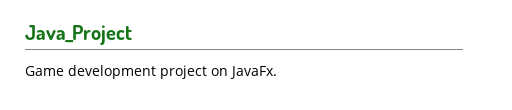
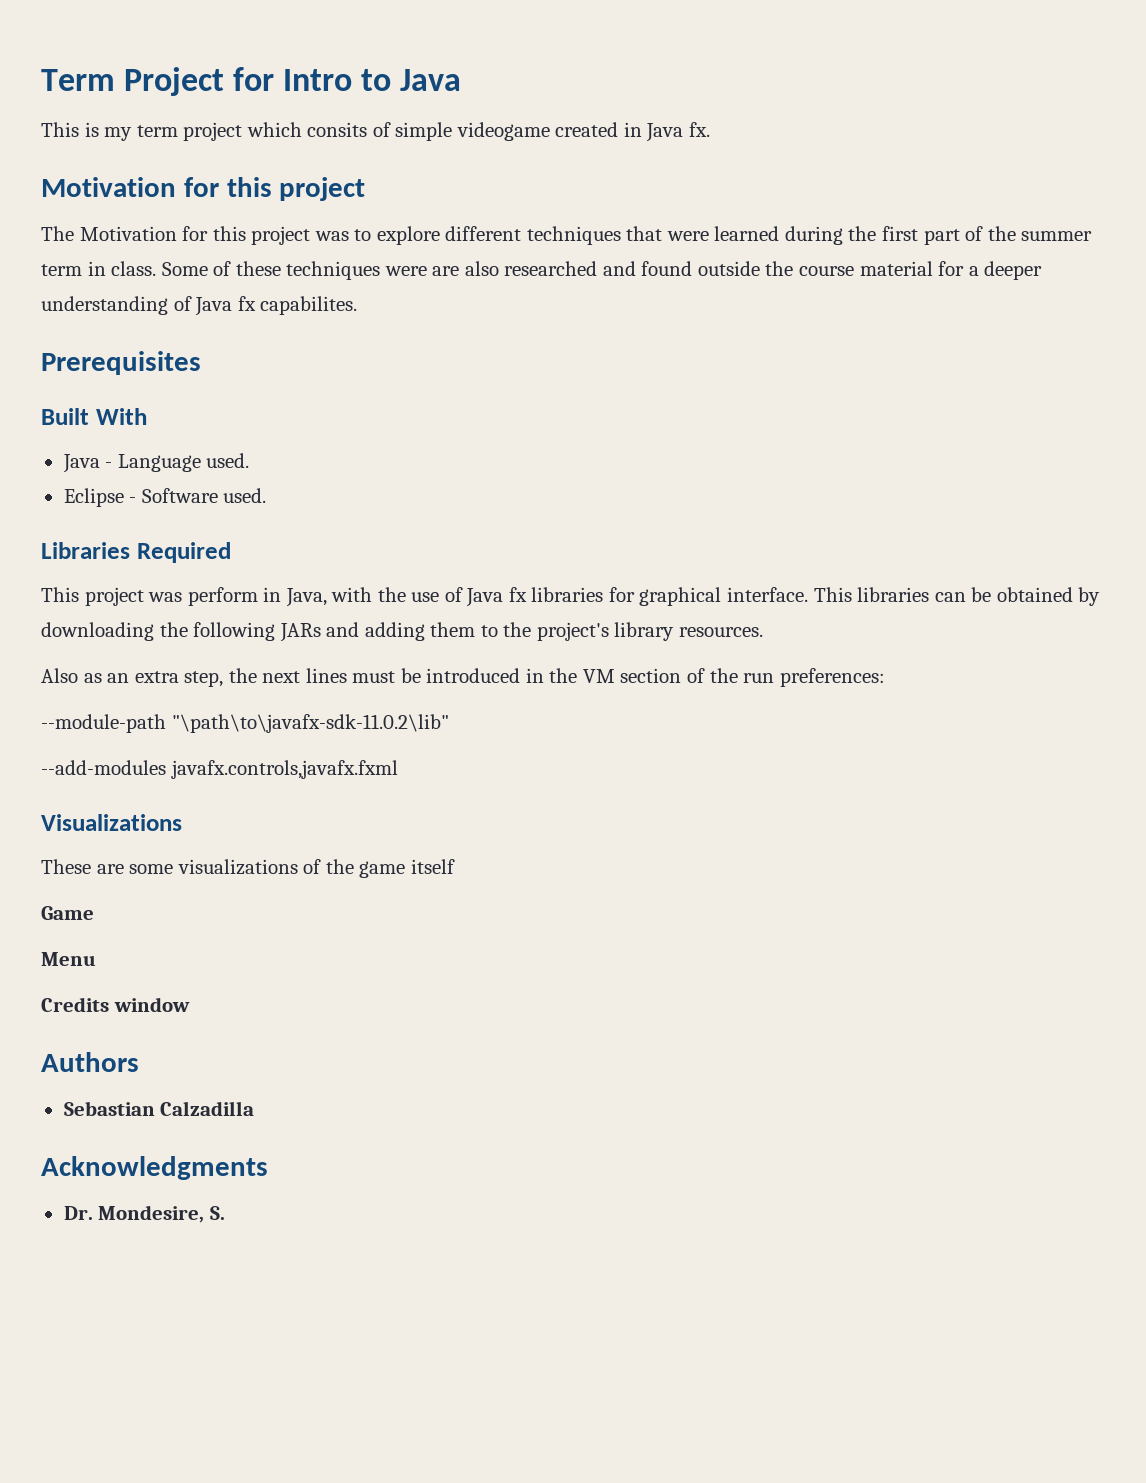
[25,25,132,45] [25,65,277,79] Java_Project // Game development project on JavaFx. -> [41,67,462,96] [41,122,710,142] [41,177,366,201] [41,226,1093,245] [41,261,1043,280] [41,296,358,316] [41,351,201,375] [41,408,147,425] [62,453,250,473] [63,488,267,507] [41,542,231,563] [41,587,1101,607] [41,622,763,642] [41,668,885,687] [41,714,449,733] [41,760,398,779] [41,814,182,831] [41,859,455,878] [41,906,94,920] [41,952,96,966] [41,997,190,1012] [41,1052,139,1072] [63,1101,255,1116] [41,1156,268,1180] [63,1205,225,1223] Term Project for Intro to Java // This is my term project which consits of simple videogame created in Java fx. // Motivation for this project // The Motivation for this project was to explore different techniques that were learned during the first part of the summer term in class. Some of these techniques were are also researched and found outside the course material for a deeper understanding of Java fx capabilites. // Prerequisites // Built With // Java - Language used. // Eclipse - Software used. // Libraries Required // This project was perform in Java, with the use of Java fx libraries for graphical interface. This libraries can be obtained by downloading the following JARs and adding them to the project's library resources. // Also as an extra step, the next lines must be introduced in the VM section of the run preferences: // --module-path "\path\to\javafx-sdk-11.0.2\lib" // --add-modules javafx.controls,javafx.fxml // Visualizations // These are some visualizations of the game itself // Game // Menu // Credits window // Authors // Sebastian Calzadilla // Acknowledgments // Dr. Mondesire, S.

